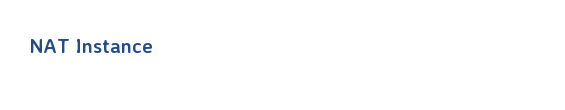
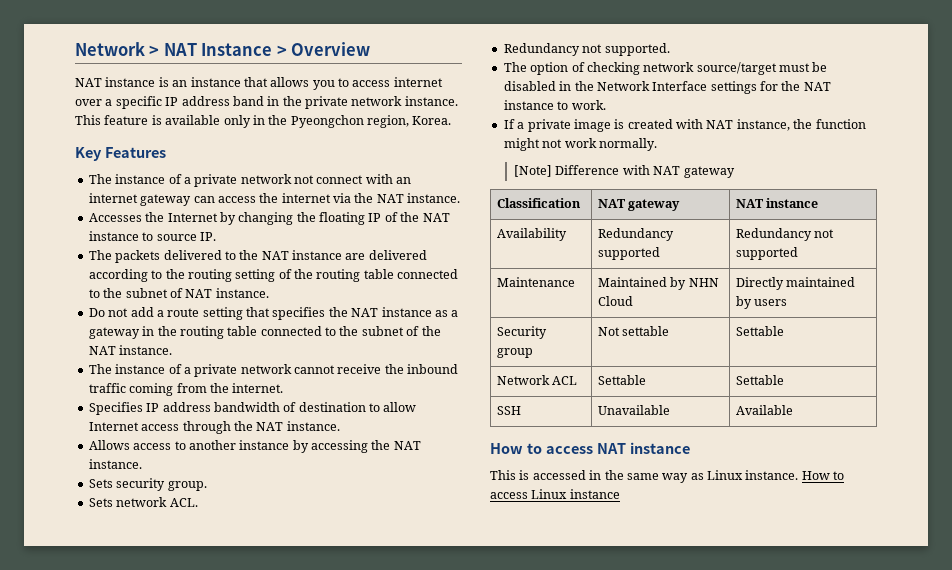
[29,39,153,53] NAT Instance -> [75,42,371,56] [75,77,443,90] [75,96,458,109] [75,115,452,128] [75,147,166,161] [88,174,412,187] [88,193,461,206] [88,212,450,225] [88,231,216,241] [88,250,427,263] [88,269,459,282] [88,288,269,298] [88,307,459,320] [88,326,441,339] [88,345,173,355] [88,364,459,377] [88,383,284,396] [88,402,417,415] [88,421,340,434] [88,440,421,453] [88,459,142,469] [88,478,207,491] [88,497,198,507] [503,43,670,56] [503,62,828,75] [503,81,831,94] [503,100,606,110] [503,119,866,132] [503,138,657,151] [514,165,735,178] [496,198,581,208] [597,199,681,211] [735,198,819,208] [496,228,567,241] [597,228,674,241] [597,247,660,260] [735,228,835,241] [735,247,798,260] [496,277,575,287] [597,277,719,290] [597,296,633,306] [735,277,856,290] [735,296,788,309] [496,326,547,339] [496,348,533,358] [597,326,670,336] [735,326,784,336] [496,375,578,385] [597,375,646,385] [735,375,784,385] [496,406,521,415] [597,405,670,415] [735,405,793,415] [490,442,690,454] [490,470,845,483] [490,489,620,499] Network > NAT Instance > Overview // NAT instance is an instance that allows you to access internet over a specific IP address band in the private network instance. This feature is available only in the Pyeongchon region, Korea. // Key Features // The instance of a private network not connect with an internet gateway can access the internet via the NAT instance. // Accesses the Internet by changing the floating IP of the NAT instance to source IP. // The packets delivered to the NAT instance are delivered according to the routing setting of the routing table connected to the subnet of NAT instance. // Do not add a route setting that specifies the NAT instance as a gateway in the routing table connected to the subnet of the NAT instance. // The instance of a private network cannot receive the inbound traffic coming from the internet. // Specifies IP address bandwidth of destination to allow Internet access through the NAT instance. // Allows access to another instance by accessing the NAT instance. // Sets security group. // Sets network ACL. // Redundancy not supported. // The option of checking network source/target must be disabled in the Network Interface settings for the NAT instance to work. // If a private image is created with NAT instance, the function might not work normally. // [Note] Difference with NAT gateway // Classification | NAT gateway | NAT instance // Availability | Redundancy supported | Redundancy not supported // Maintenance | Maintained by NHN Cloud | Directly maintained by users // Security group | Not settable | Settable // Network ACL | Settable | Settable // SSH | Unavailable | Available // How to access NAT instance // This is accessed in the same way as Linux instance. How to access Linux instance

